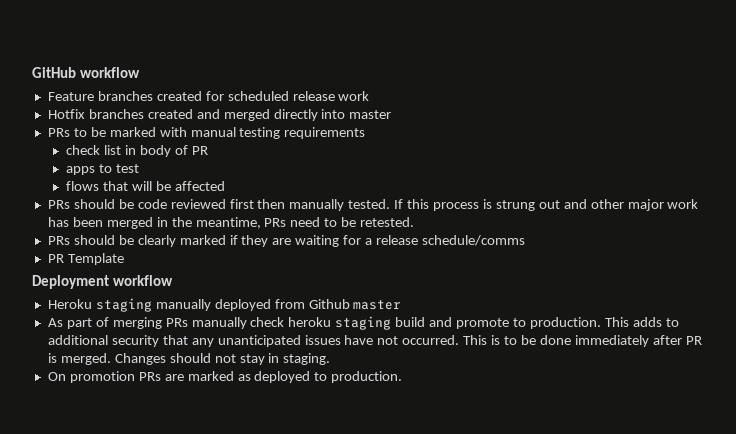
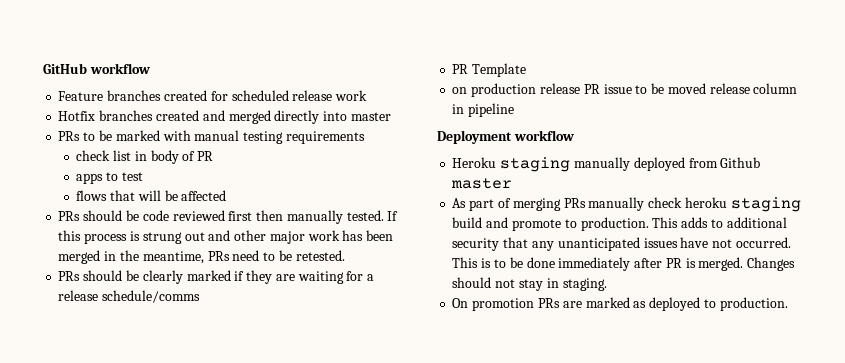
(124, 259) none -> [452,83,798,97] [452,103,515,117] // on production release PR issue to be moved release column in pipeline

